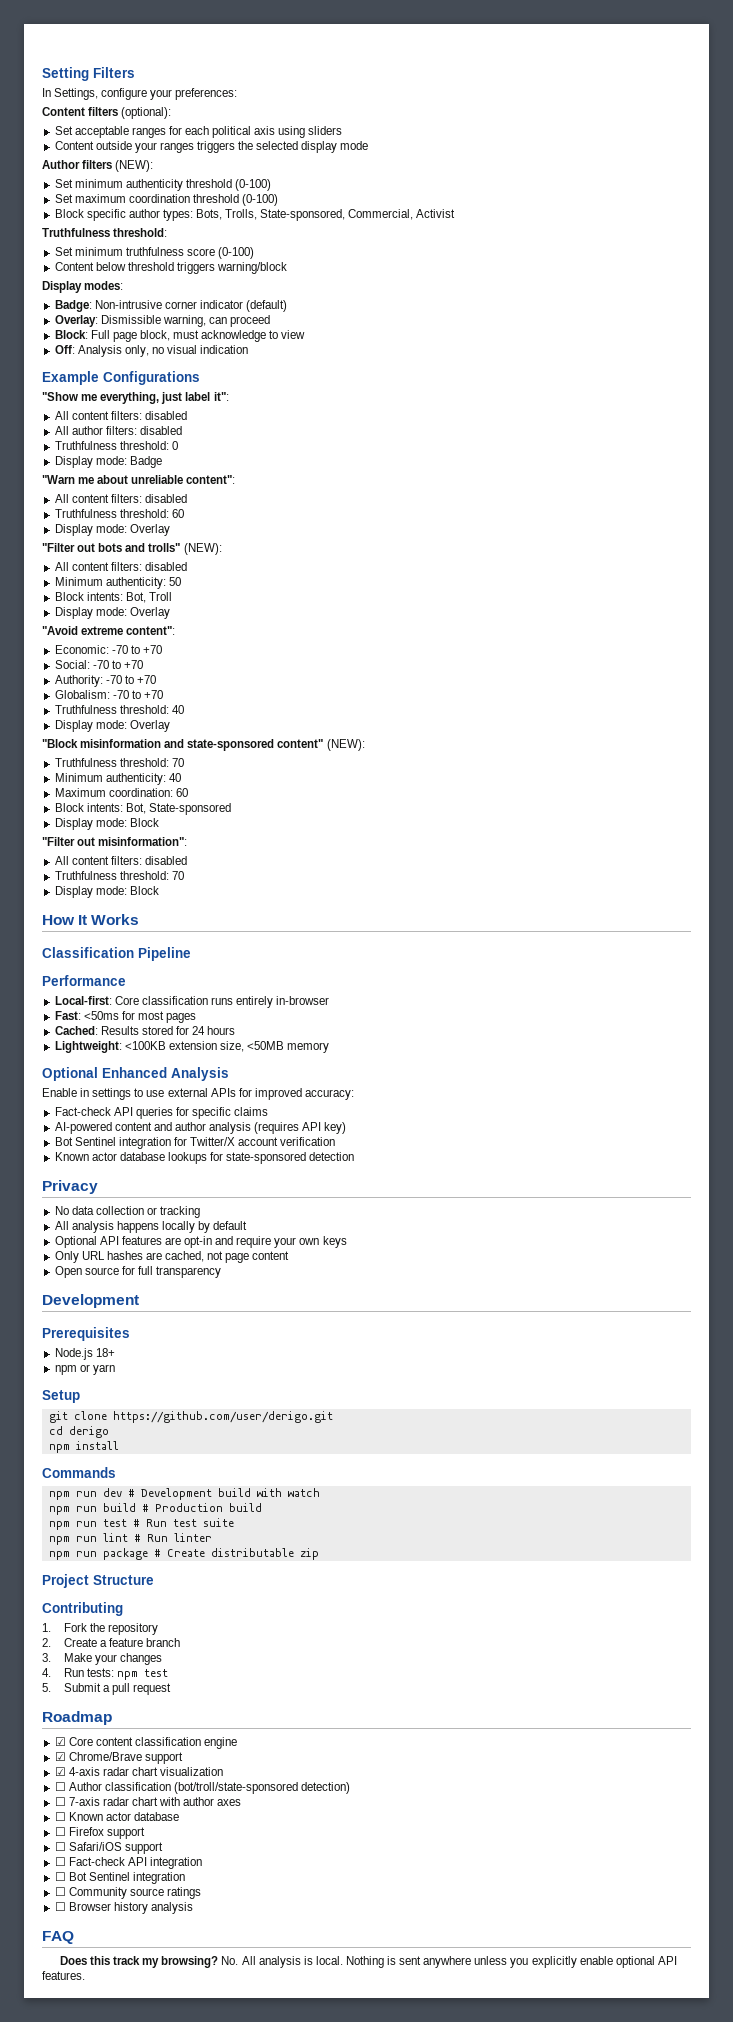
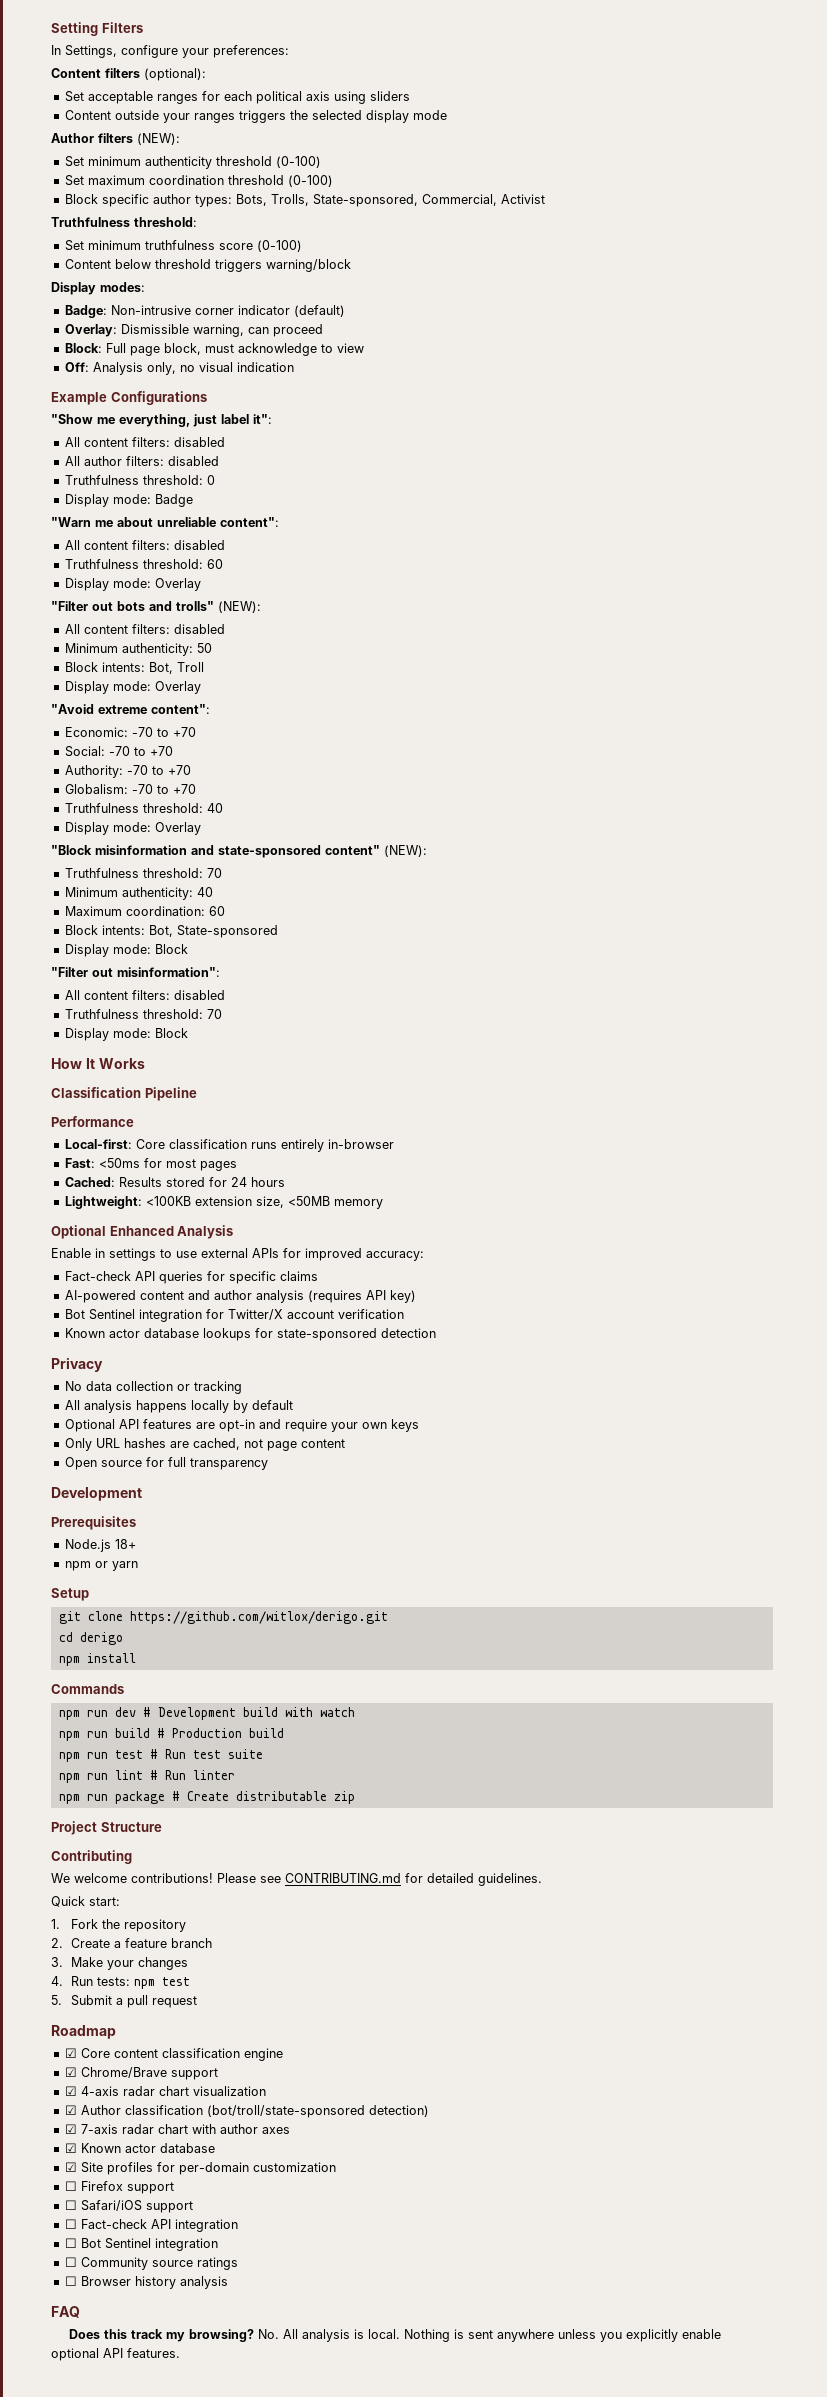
[112,1411,333,1423] https://github.com/user/derigo.git -> [129,1611,388,1624] https://github.com/witlox/derigo.git
(123, 1609) none -> [51,1873,542,1886] [51,1896,120,1907] // We welcome contributions! Please see CONTRIBUTING.md for detailed guidelines. // Quick start:
[54,1782,66,1791] ☐ -> [64,2105,77,2115] ☑
[54,1797,66,1806] ☐ -> [64,2124,77,2134] ☑
[54,1812,179,1821] ☐ Known actor database -> [64,2143,215,2153] [64,2162,336,2175] ☑ Known actor database // ☑ Site profiles for per-domain customization

